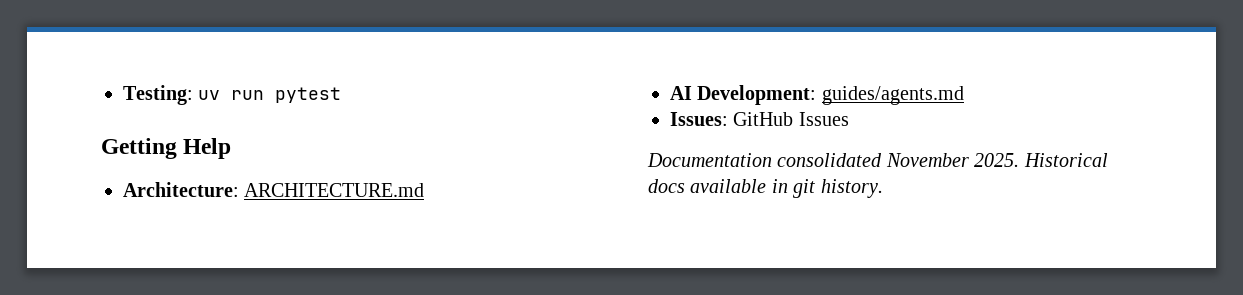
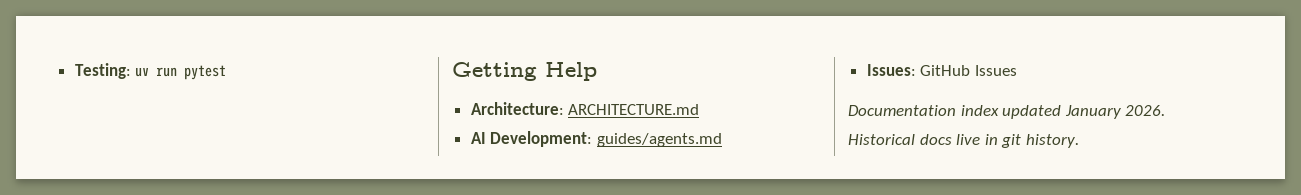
[777,153,1020,167] consolidated November 2025. -> [960,105,1166,119] index updated January 2026.
[690,179,767,193] available -> [956,134,981,145] live

